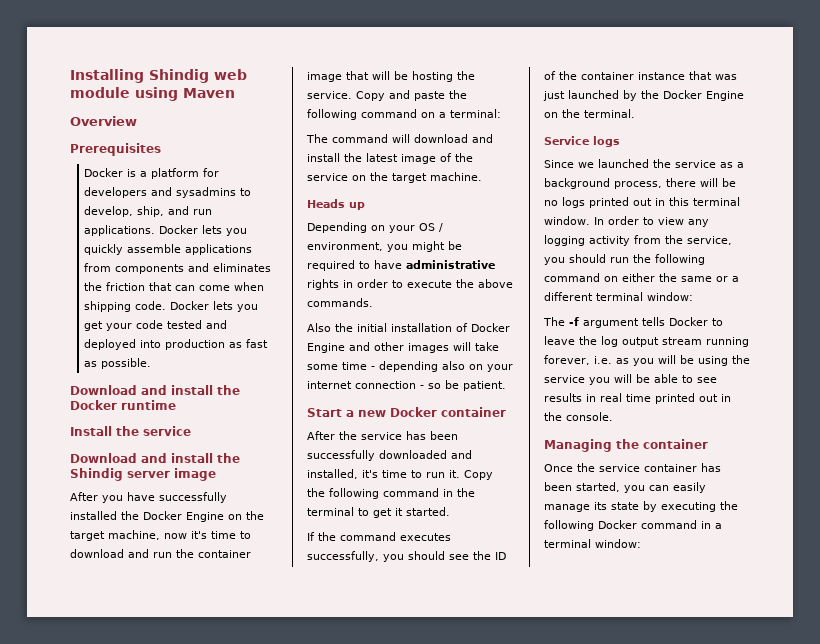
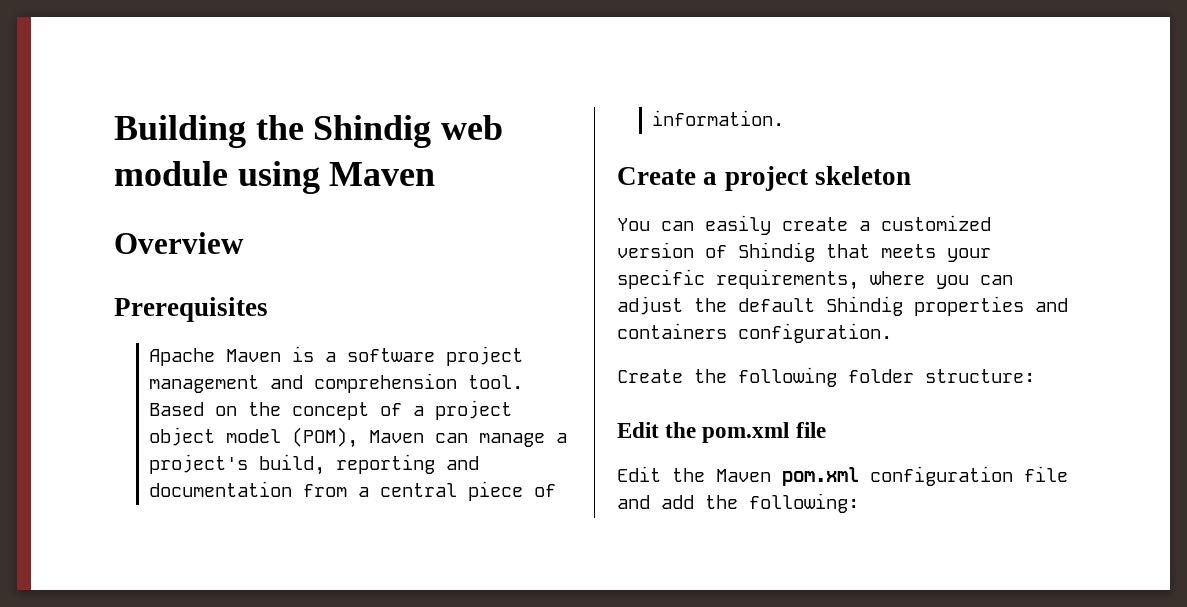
[70,69,144,83] Installing -> [114,115,304,148] Building the
[84,168,220,179] [84,187,252,198] [84,206,213,217] [84,225,248,236] [84,244,253,255] [84,263,272,274] [84,282,265,291] [84,301,259,312] [84,320,228,331] [84,339,269,350] [84,358,152,369] [70,385,240,395] [70,400,176,410] [70,426,191,436] [70,453,240,463] [70,468,216,481] [70,492,227,503] [70,511,264,522] [70,530,251,541] [70,549,251,558] [307,71,475,82] [307,90,467,101] [307,109,501,120] [306,134,493,143] [307,153,473,164] [307,172,482,183] [307,199,365,210] [307,222,443,233] [307,241,462,252] [307,260,495,271] [307,279,513,290] [307,298,373,307] [307,323,510,332] [307,342,499,353] [307,361,513,372] [307,380,506,391] [307,407,506,417] [307,431,458,440] [307,450,472,461] [307,469,493,480] [307,488,475,499] [307,507,450,518] [307,532,451,541] [307,551,506,562] [544,71,737,80] [543,90,744,101] [544,109,635,118] [544,136,620,147] [544,159,744,168] [544,178,736,189] [544,197,740,208] [544,216,709,227] [544,235,732,246] [544,254,705,265] [544,273,739,282] [544,292,693,301] [543,317,723,328] [544,336,749,347] [544,355,750,366] [544,374,717,385] [544,393,731,404] [544,412,613,421] [544,439,708,452] [544,463,721,472] [544,482,706,493] [544,501,738,512] [544,520,722,531] [544,539,641,548] Docker is a platform for developers and sysadmins to develop, ship, and run applications. Docker lets you quickly assemble applications from components and eliminates the friction that can come when shipping code. Docker lets you get your code tested and deployed into production as fast as possible. // Download and install the Docker runtime // Install the service // Download and install the Shindig server image // After you have successfully installed the Docker Engine on the target machine, now it's time to download and run the container image that will be hosting the service. Copy and paste the following command on a terminal: // The command will download and install the latest image of the service on the target machine. // Heads up // Depending on your OS / environment, you might be required to have administrative rights in order to execute the above commands. // Also the initial installation of Docker Engine and other images will take some time - depending also on your internet connection - so be patient. // Start a new Docker container // After the service has been successfully downloaded and installed, it's time to run it. Copy the following command in the terminal to get it started. // If the command executes successfully, you should see the ID of the container instance that was just launched by the Docker Engine on the terminal. // Service logs // Since we launched the service as a background process, there will be no logs printed out in this terminal window. In order to view any logging activity from the service, you should run the following command on either the same or a different terminal window: // The -f argument tells Docker to leave the log output stream running forever, i.e. as you will be using the service you will be able to see results in real time printed out in the console. // Managing the container // Once the service container has been started, you can easily manage its state by executing the following Docker command in a terminal window: -> [149,346,524,366] [149,373,524,393] [149,400,513,420] [149,427,568,448] [149,454,480,475] [149,481,557,501] [652,110,785,126] [617,166,911,191] [617,215,991,235] [617,242,991,262] [617,269,1013,290] [617,296,1068,316] [617,323,892,343] [617,367,1035,387] [617,422,826,443] [617,466,1068,486] [617,493,859,513] Apache Maven is a software project management and comprehension tool. Based on the concept of a project object model (POM), Maven can manage a project's build, reporting and documentation from a central piece of information. // Create a project skeleton // You can easily create a customized version of Shindig that meets your specific requirements, where you can adjust the default Shindig properties and containers configuration. // Create the following folder structure: // Edit the pom.xml file // Edit the Maven pom.xml configuration file and add the following:

